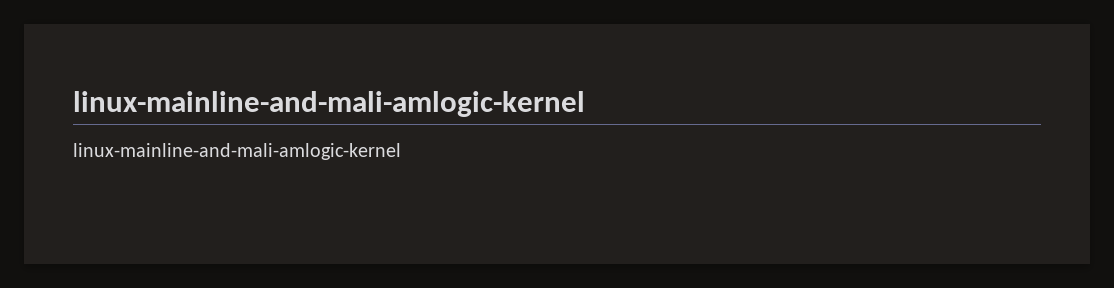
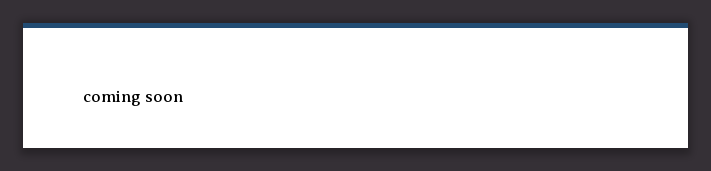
[73,91,585,117] [73,143,401,160] linux-mainline-and-mali-amlogic-kernel // linux-mainline-and-mali-amlogic-kernel -> [83,90,184,106] coming soon

